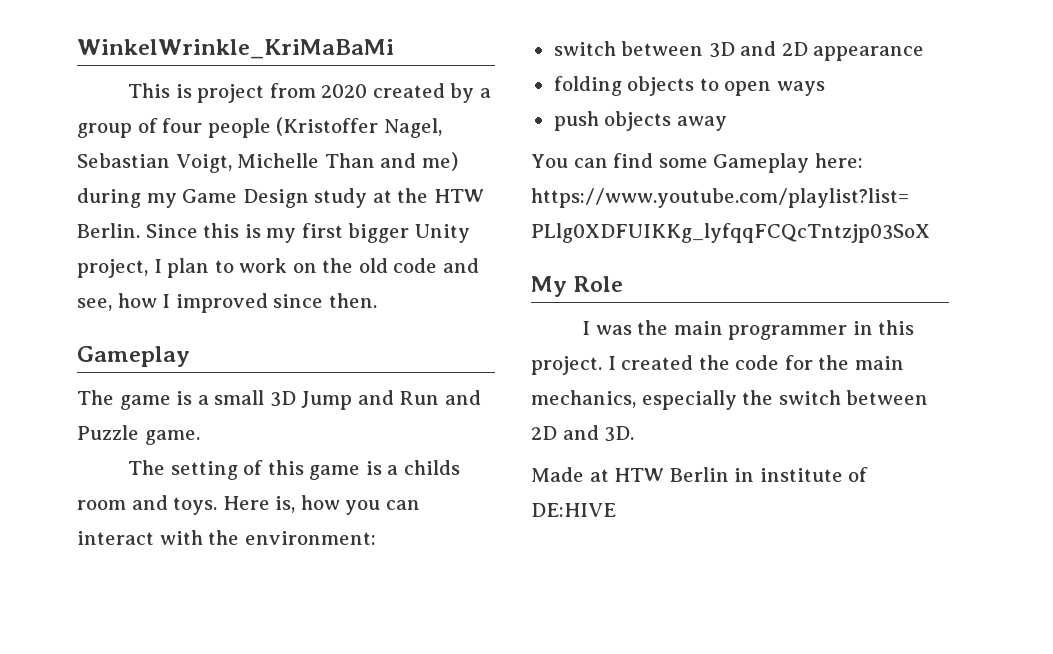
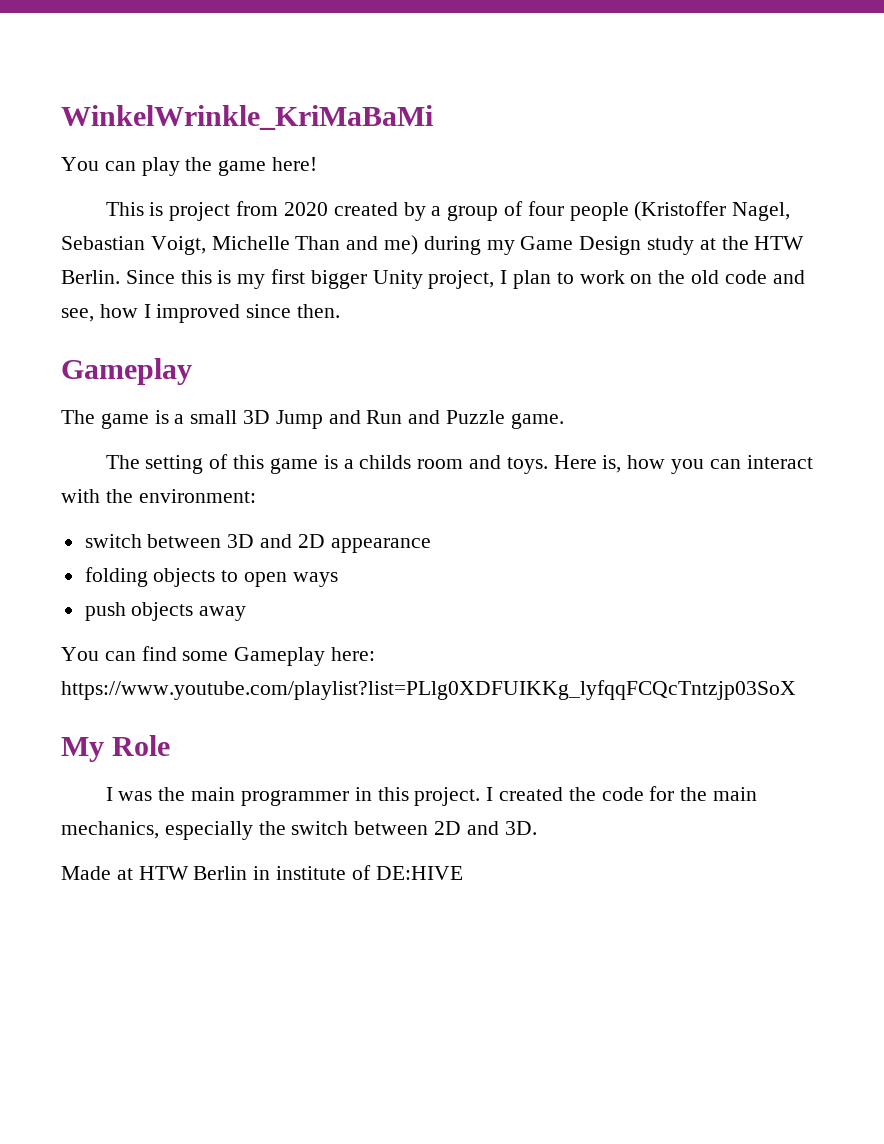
(394, 49) none -> [61,157,318,176] // You can play the game here!

